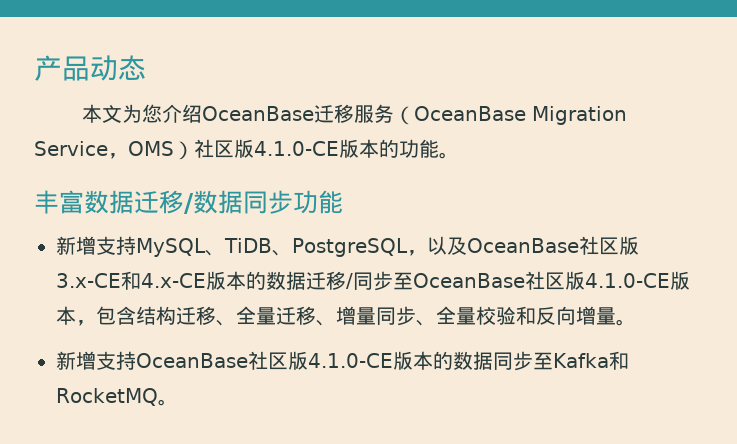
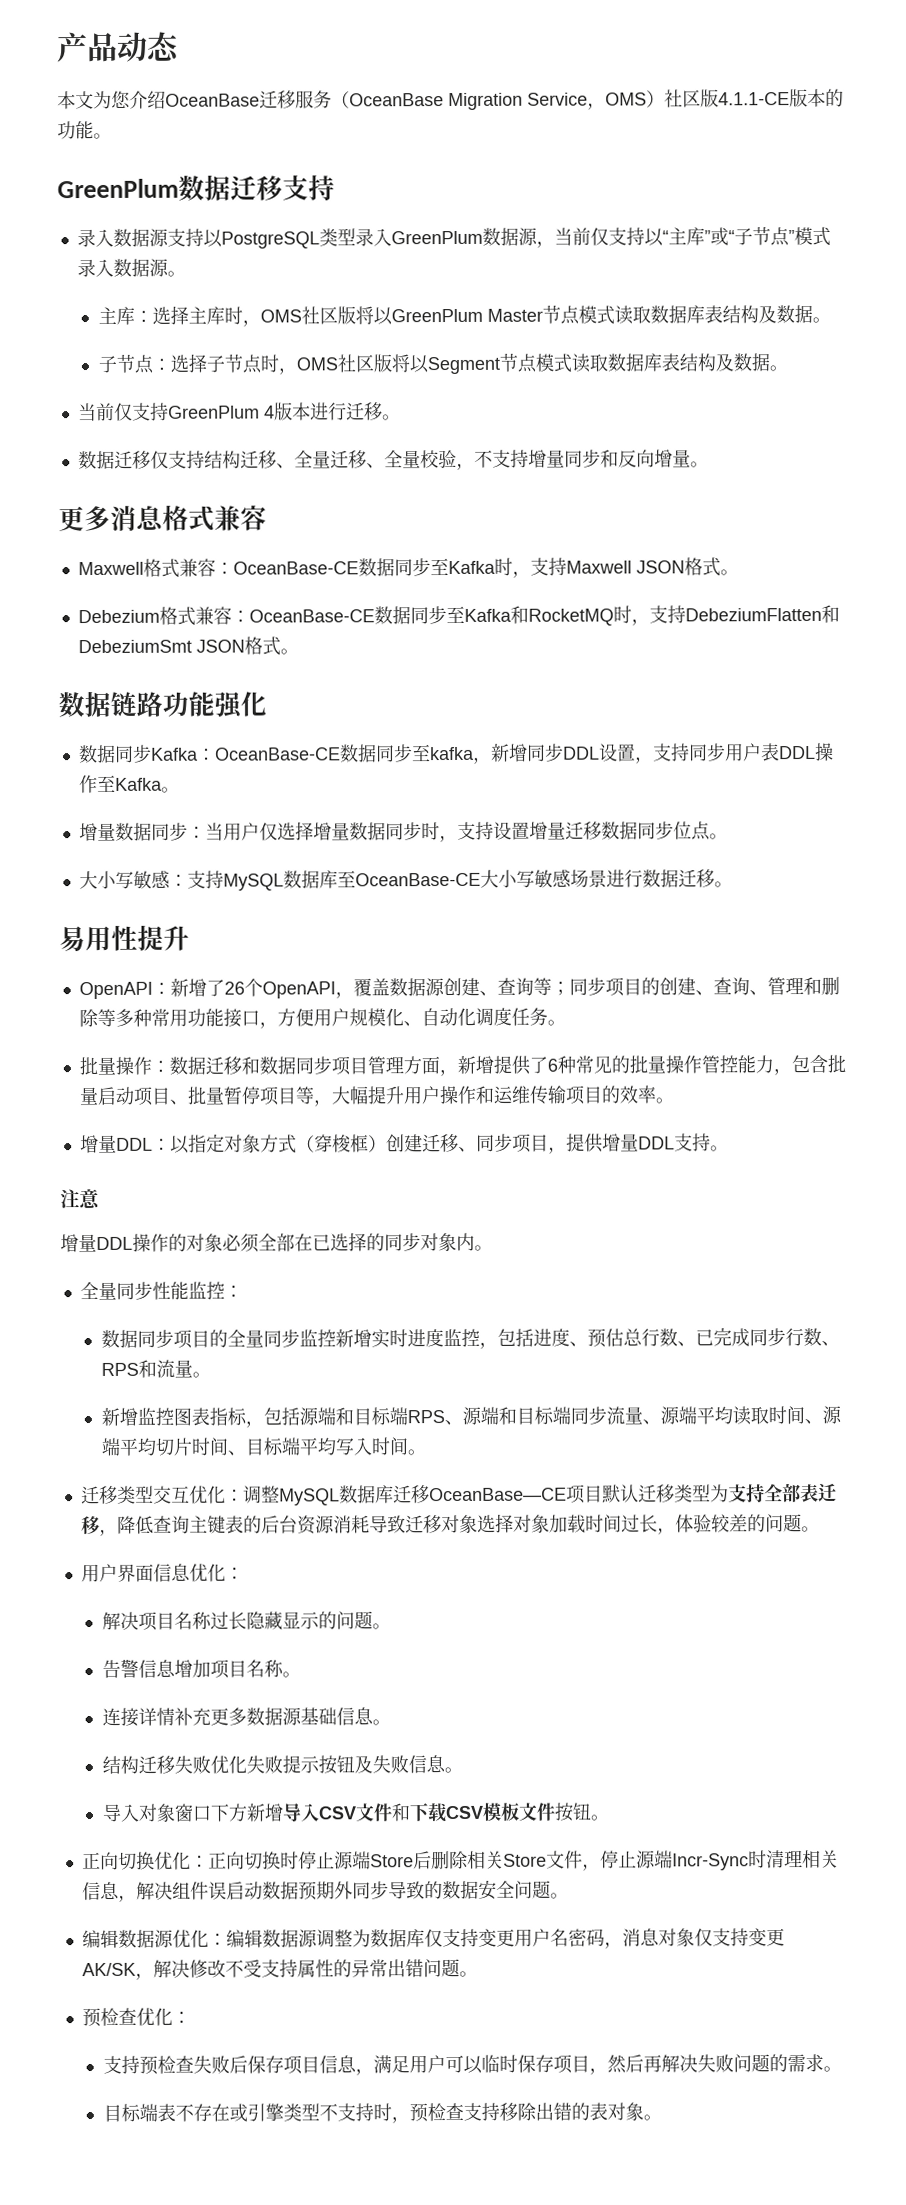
[254,141,339,156] 4.1.0-CE -> [718,92,790,106] 4.1.1-CE
[34,190,343,214] [56,236,639,257] [56,271,690,291] [56,306,136,326] 丰富数据迁移/数据同步功能 // 新增支持MySQL、TiDB、PostgreSQL，以及OceanBase社区版3.x-CE和4.x-CE版本的数据迁移/同步至OceanBase社区版4.1.0-CE版本，包含 -> [57,174,335,201] [76,226,831,249] [76,258,186,278] [97,304,831,327] [97,353,788,375] [77,402,401,422] [77,450,205,470] GreenPlum数据迁移支持 // 录入数据源支持以PostgreSQL类型录入GreenPlum数据源，当前仅支持以“主库”或“子节点”模式录入数据源。 // 主库：选择主库时，OMS社区版将以GreenPlum Master节点模式读取数据库表结构及数据。 // 子节点：选择子节点时，OMS社区版将以Segment节点模式读取数据库表结构及数据。 // 当前仅支持GreenPlum 4版本进行迁移。 // 数据迁移仅支持
[336,306,636,326] [56,351,453,370] 增量同步、全量校验和反向增量。 // 新增支持OceanBase社区版4.1.0-CE版本的 -> [383,449,709,470] [58,504,267,532] [77,557,739,578] [77,606,375,626] 全量校验，不支持增量同步和反向增量。 // 更多消息格式兼容 // Maxwell格式兼容：OceanBase-CE数据同步至Kafka时，支持Maxwell JSON格式。 // Debezium格式兼容：OceanBase-CE
(158, 397) none -> [612,604,840,626] [77,636,299,656] [58,690,267,719] [78,742,834,764] [78,774,180,794] [78,821,728,843] [78,869,733,891] [59,924,190,953] [78,976,840,1000] [78,1007,566,1029] [78,1054,846,1077] [78,1085,675,1107] [79,1133,729,1154] [60,1188,100,1210] [60,1232,493,1253] [79,1281,243,1300] [100,1327,840,1349] [100,1359,211,1378] [100,1405,842,1428] [100,1437,426,1456] [80,1482,837,1506] [80,1513,820,1536] [80,1563,244,1583] [101,1611,391,1631] [101,1658,301,1679] [101,1707,391,1727] [101,1755,463,1775] [101,1802,610,1823] [81,1849,839,1871] [81,1879,569,1902] [81,1928,785,1949] [81,1958,478,1980] [81,2007,191,2028] [102,2053,842,2076] [102,2102,644,2124] 时，支持DebeziumFlatten和DebeziumSmt JSON格式。 // 数据链路功能强化 // 数据同步Kafka：OceanBase-CE数据同步至kafka，新增同步DDL设置，支持同步用户表DDL操作至Kafka。 // 增量数据同步：当用户仅选择增量数据同步时，支持设置增量迁移数据同步位点。 // 大小写敏感：支持MySQL数据库至OceanBase-CE大小写敏感场景进行数据迁移。 // 易用性提升 // OpenAPI：新增了26个OpenAPI，覆盖数据源创建、查询等；同步项目的创建、查询、管理和删除等多种常用功能接口，方便用户规模化、自动化调度任务。 // 批量操作：数据迁移和数据同步项目管理方面，新增提供了6种常见的批量操作管控能力，包含批量启动项目、批量暂停项目等，大幅提升用户操作和运维传输项目的效率。 // 增量DDL：以指定对象方式（穿梭框）创建迁移、同步项目，提供增量DDL支持。 // 注意 // 增量DDL操作的对象必须全部在已选择的同步对象内。 // 全量同步性能监控： // 数据同步项目的全量同步监控新增实时进度监控，包括进度、预估总行数、已完成同步行数、RPS和流量。 // 新增监控图表指标，包括源端和目标端RPS、源端和目标端同步流量、源端平均读取时间、源端平均切片时间、目标端平均写入时间。 // 迁移类型交互优化：调整MySQL数据库迁移OceanBase—CE项目默认迁移类型为支持全部表迁移，降低查询主键表的后台资源消耗导致迁移对象选择对象加载时间过长，体验较差的问题。 // 用户界面信息优化： // 解决项目名称过长隐藏显示的问题。 // 告警信息增加项目名称。 // 连接详情补充更多数据源基础信息。 // 结构迁移失败优化失败提示按钮及失败信息。 // 导入对象窗口下方新增导入CSV文件和下载CSV模板文件按钮。 // 正向切换优化：正向切换时停止源端Store后删除相关Store文件，停止源端Incr-Sync时清理相关信息，解决组件误启动数据预期外同步导致的数据安全问题。 // 编辑数据源优化：编辑数据源调整为数据库仅支持变更用户名密码，消息对象仅支持变更AK/SK，解决修改不受支持属性的异常出错问题。 // 预检查优化： // 支持预检查失败后保存项目信息，满足用户可以临时保存项目，然后再解决失败问题的需求。 // 目标端表不存在或引擎类型不支持时，预检查支持移除出错的表对象

